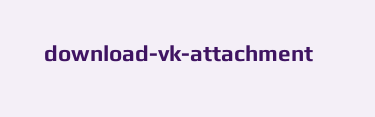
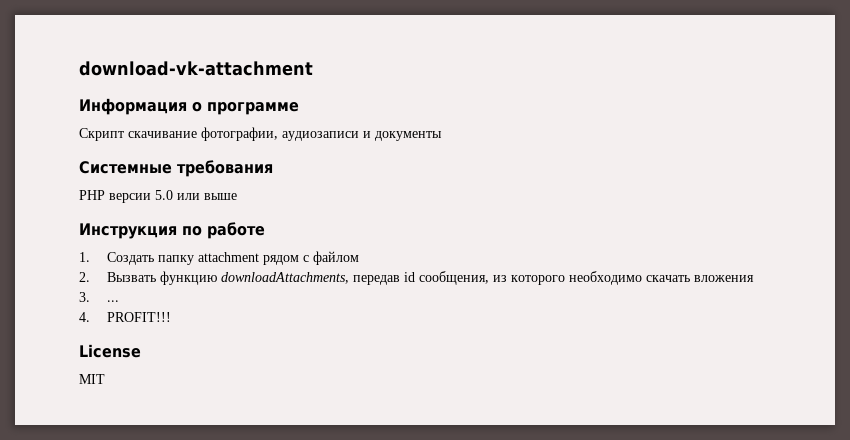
(313, 53) none -> [79,98,299,115] [79,127,442,141] [79,160,273,177] [79,190,237,203] [79,222,265,239] [79,251,359,265] [79,271,754,285] [79,292,119,302] [79,312,171,322] [79,344,141,358] [79,374,105,384] // Информация о программе // Скрипт скачивание фотографии, аудиозаписи и документы // Системные требования // PHP версии 5.0 или выше // Инструкция по работе // 1. Создать папку attachment рядом с файлом // 2. Вызвать функцию downloadAttachments, передав id сообщения, из которого необходимо скачать вложения // 3. ... // 4. PROFIT!!! // License // MIT

